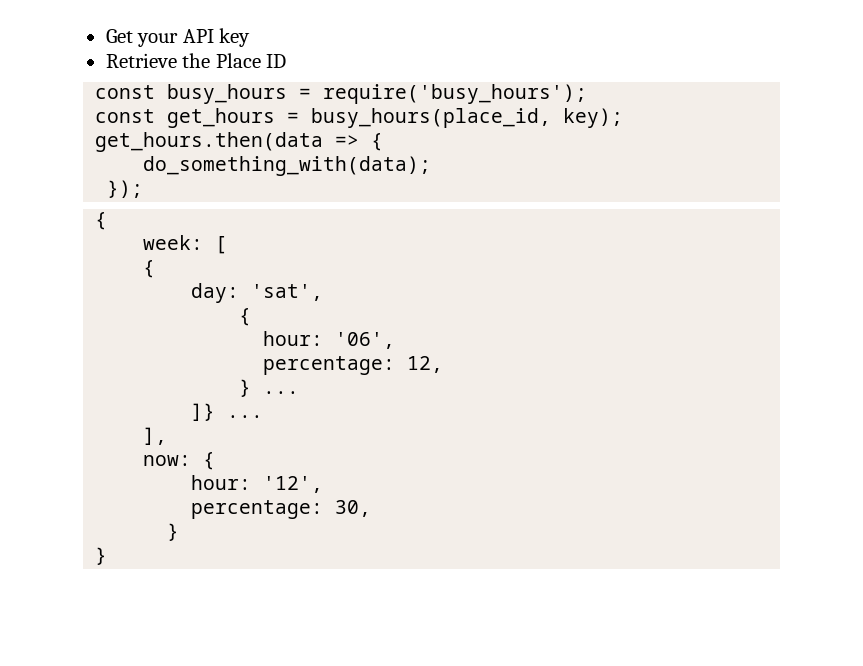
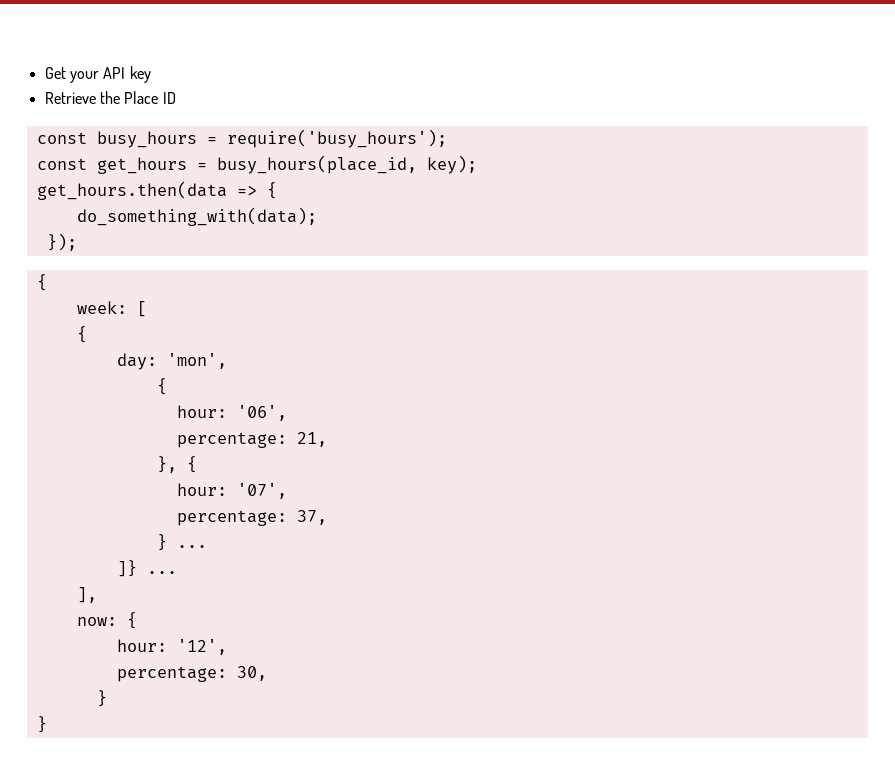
[251,284,324,301] 'sat', -> [166,353,227,369] 'mon',
[407,356,444,373] 12, -> [296,432,327,447] [156,456,197,473] [176,483,287,499] [176,510,327,526] 21, // }, { // hour: '07', // percentage: 37,

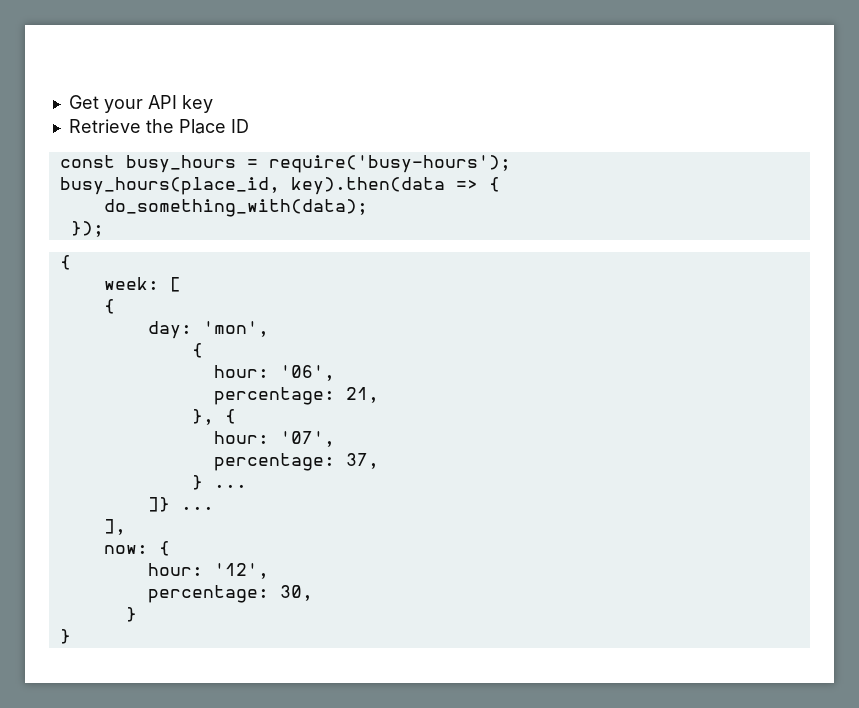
[226,129,447,148] [36,155,477,174] [36,181,227,200] require('busy_hours'); // const get_hours = busy_hours(place_id, key); // get_hours.then(data -> [268,155,511,173] [59,177,445,195] require('busy-hours'); // busy_hours(place_id, key).then(data

